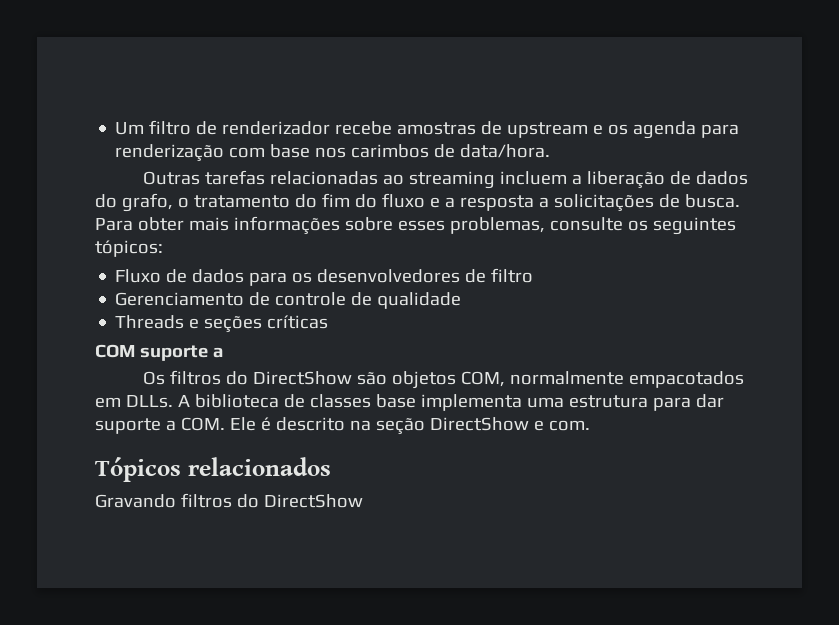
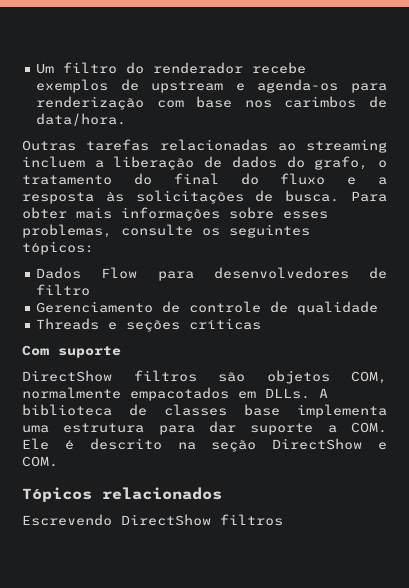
[196,121,477,135] de renderizador recebe amostras -> [126,62,307,74] [36,79,109,93] do renderador recebe exemplos
[608,121,697,139] os agenda -> [257,79,339,93] agenda-os
[321,193,350,207] fim -> [173,173,219,185] final
[538,197,549,208] a -> [105,192,124,202] às
[115,269,313,286] Fluxo de dados para os -> [36,267,194,281] Dados Flow para
[95,344,223,361] [142,370,352,385] COM suporte a // Os filtros do DirectShow -> [22,345,121,358] [22,370,197,382] Com suporte // DirectShow filtros
[548,420,590,431] com. -> [22,456,58,467] COM.
[95,493,363,508] Gravando filtros do DirectShow -> [22,514,283,526] Escrevendo DirectShow filtros

